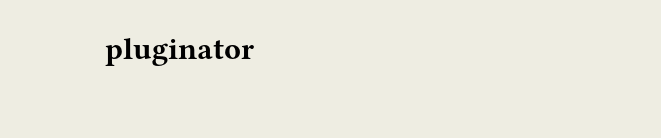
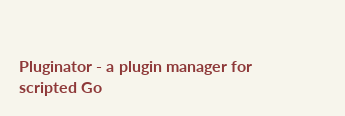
[105,38,254,66] pluginator -> [19,61,252,75] [19,82,103,96] Pluginator - a plugin manager for scripted Go

